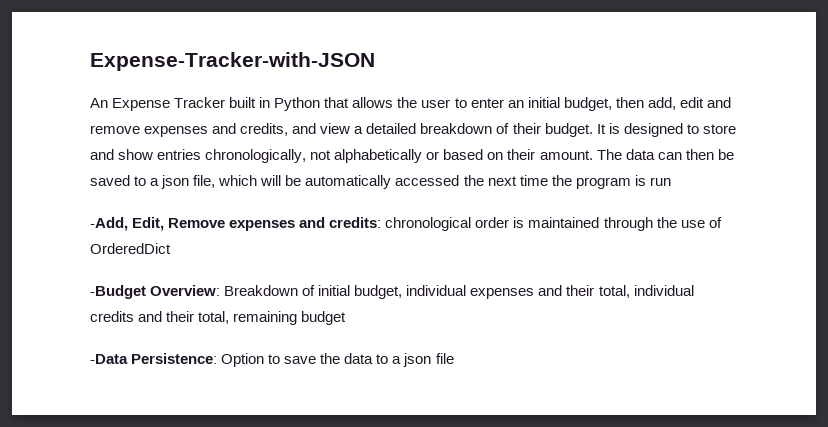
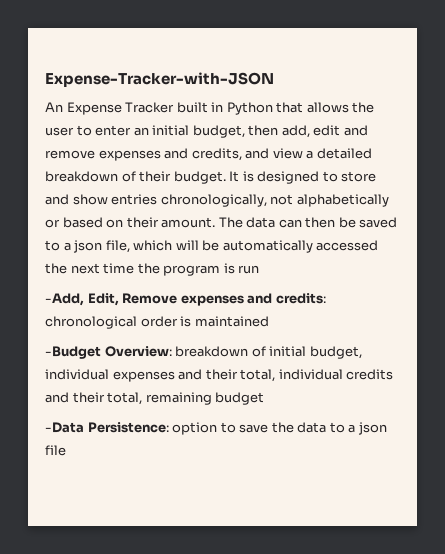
[603,217,722,231] [90,243,171,254] through the use of OrderedDict -> (269, 321) none
[224,285,299,296] Breakdown -> [175,346,249,357] breakdown
[221,353,265,367] Option -> [172,422,218,435] option

